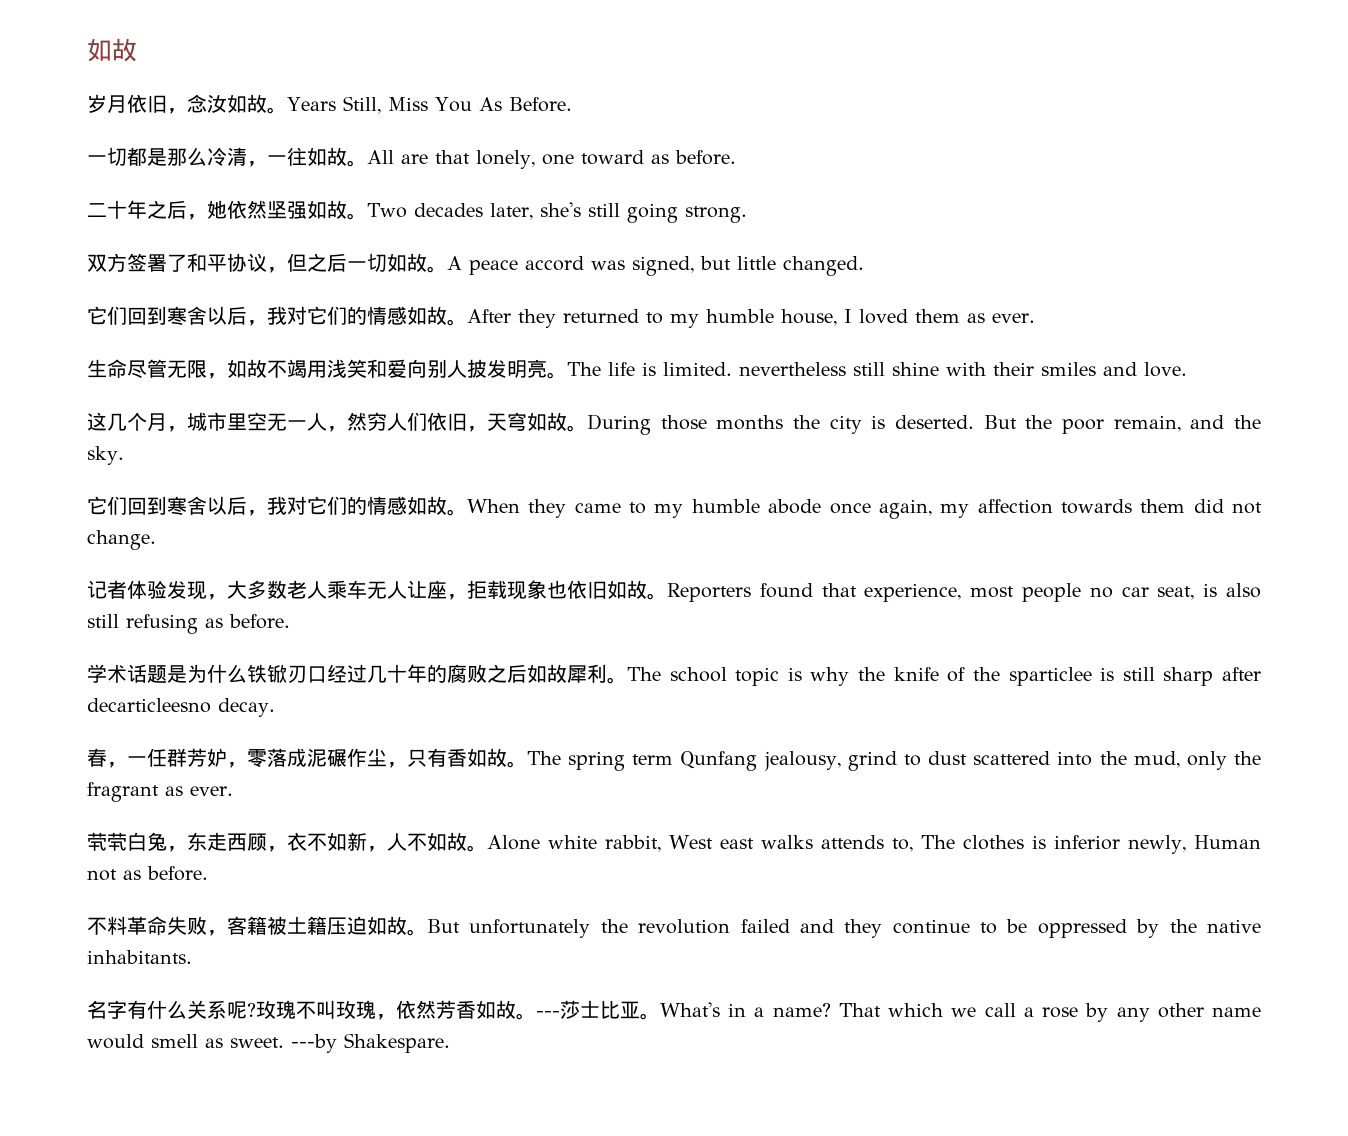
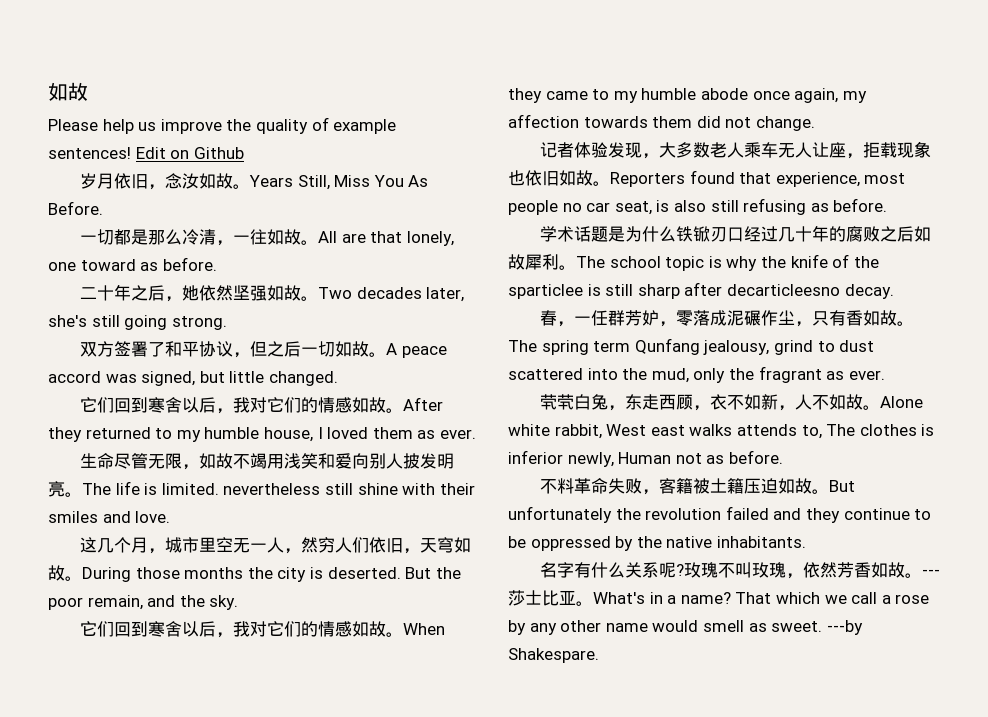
[87,38,137,62] 如故 -> [48,82,88,101] [48,117,397,134] [48,147,244,159] 如故 // Please help us improve the quality of example sentences! Edit on Github

